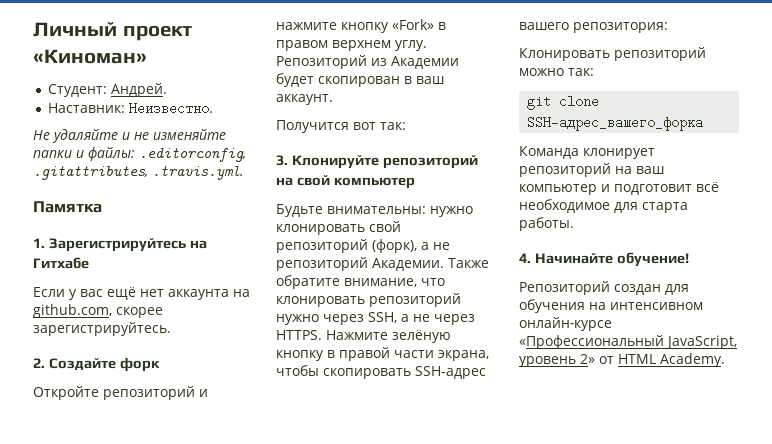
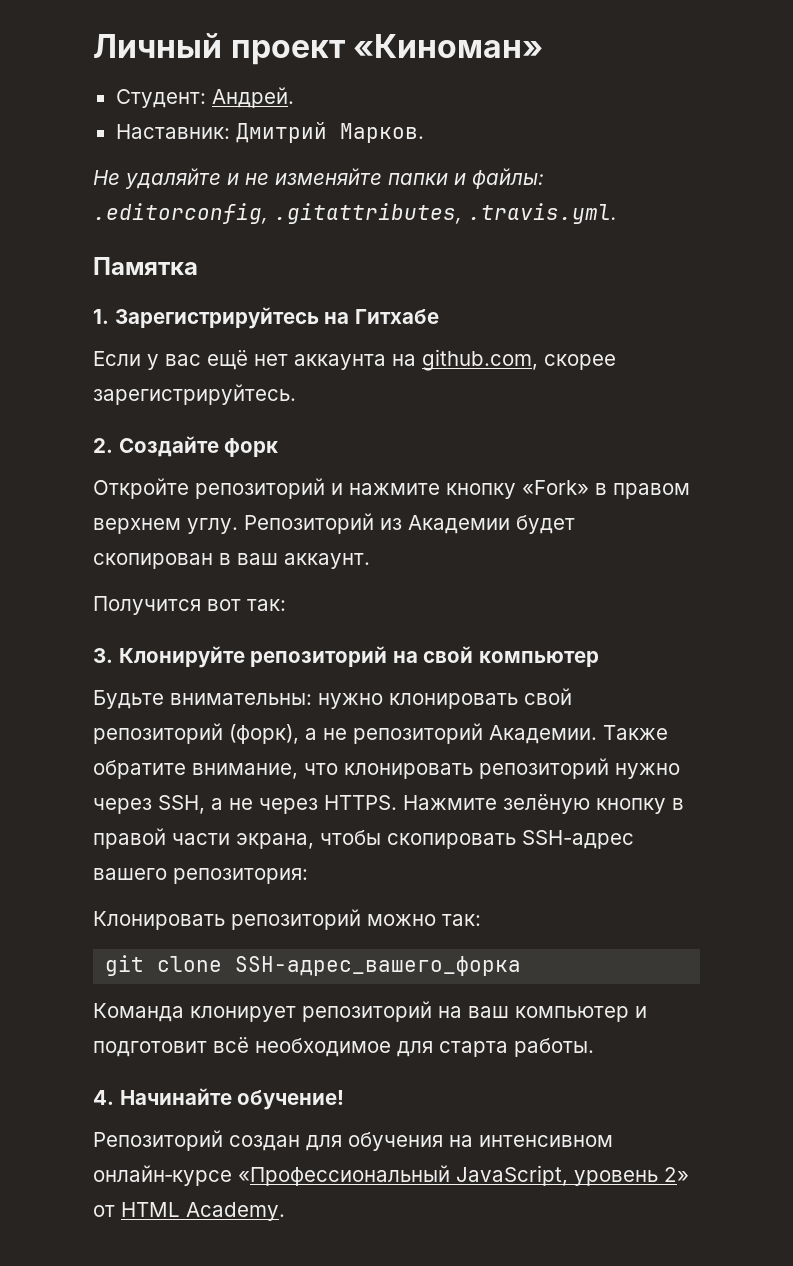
[128,100,213,116] Неизвестно. -> [235,122,424,143] Дмитрий Марков.

